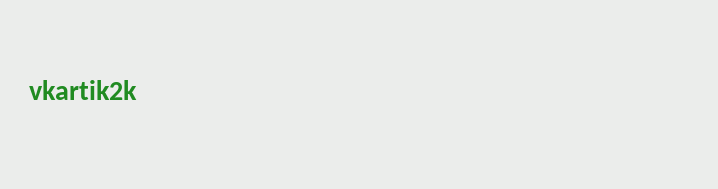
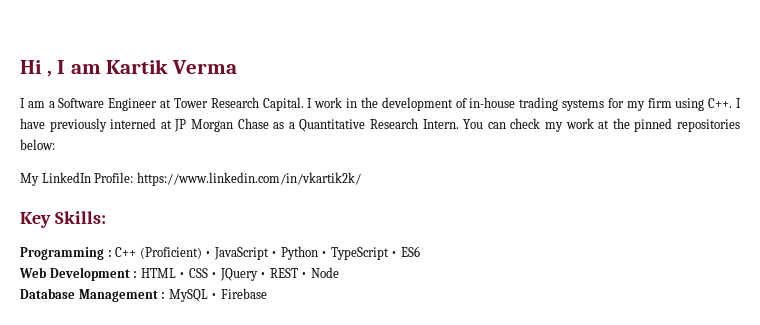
[29,80,137,100] vkartik2k -> [20,59,237,77] [20,97,742,111] [20,118,741,132] [20,139,55,150] [20,172,361,186] [20,211,106,228] [20,246,420,260] [19,267,339,281] [20,288,267,302] Hi , I am Kartik Verma // I am a Software Engineer at Tower Research Capital. I work in the development of in-house trading systems for my firm using C++. I have previously interned at JP Morgan Chase as a Quantitative Research Intern. You can check my work at the pinned repositories below: // My LinkedIn Profile: https://www.linkedin.com/in/vkartik2k/ // Key Skills: // Programming : C++ (Proficient) • JavaScript • Python • TypeScript • ES6 // Web Development : HTML • CSS • JQuery • REST • Node // Database Management : MySQL • Firebase

